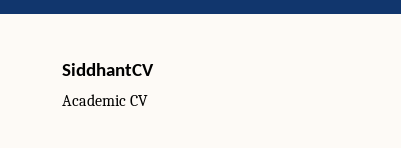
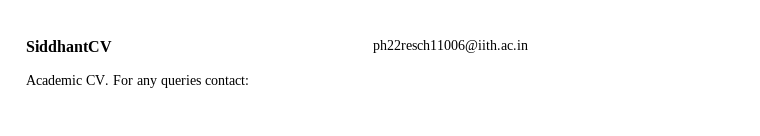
[130,95,149,106] CV -> [86,75,249,88] [373,40,528,53] CV. For any queries contact: ph22resch11006@iith.ac.in

